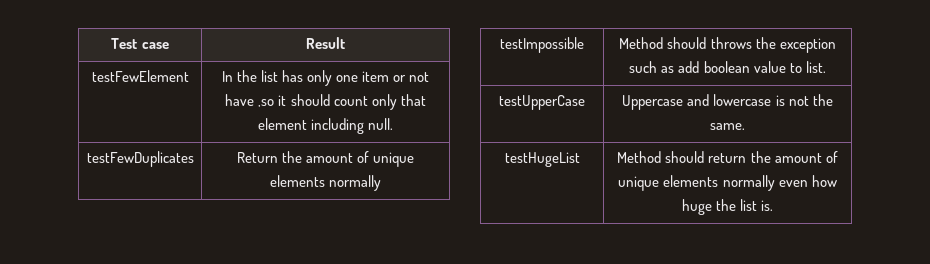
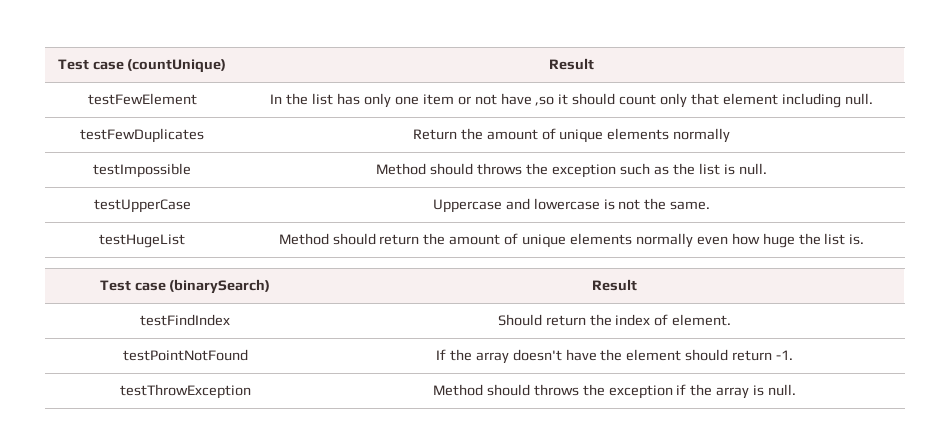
[111,38,169,49] Test case -> [57,59,227,73] Test case (countUnique)
[678,61,826,73] add boolean value to list. -> [672,163,767,175] the list is null.
(774, 205) none -> [99,279,271,294] [592,279,637,291] [140,314,230,326] [497,314,732,326] [122,349,248,361] [435,349,794,364] [119,384,251,399] [432,384,797,399] // Test case (binarySearch) | Result // testFindIndex | Should return the index of element. // testPointNotFound | If the array doesn't have the element should return -1. // testThrowException | Method should throws the exception if the array is null.

